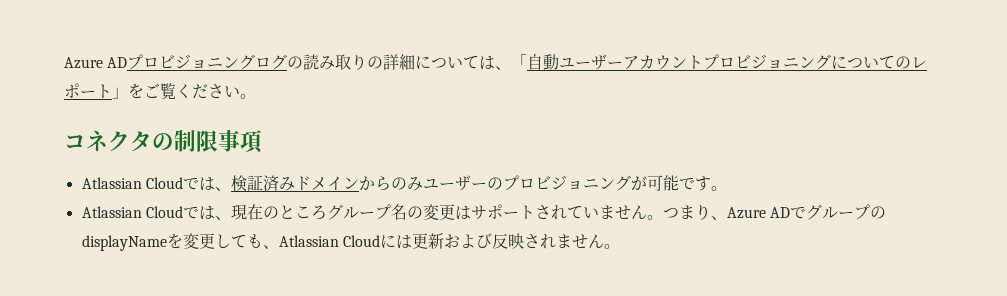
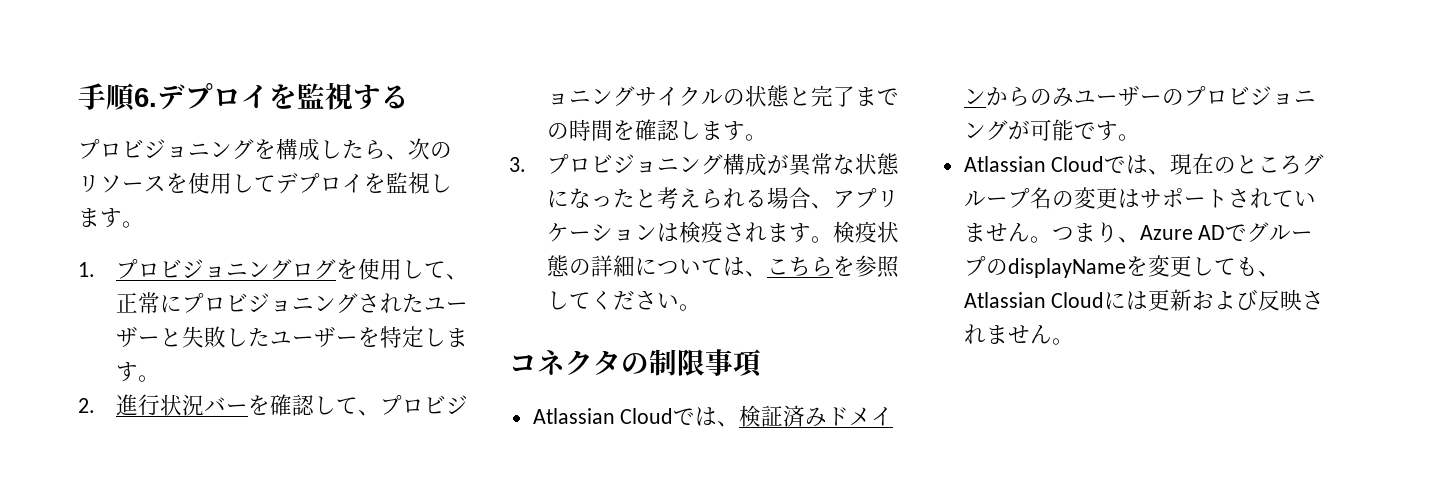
[64,57,128,69] Azure AD -> [78,82,409,111] [78,138,452,161] [78,172,452,194] [78,208,144,228] [78,262,95,277] 手順6.デプロイを監視する // プロビジョニングを構成したら、次のリソースを使用してデプロイを監視します。 // 1.
[287,54,368,70] の読み取り -> [335,258,468,280] [115,292,468,314] [115,326,468,348] [115,362,160,382] [78,394,468,416] [546,85,899,107] [546,119,767,141] [509,153,899,176] [546,187,899,209] [546,221,899,243] [546,255,569,277] を使用して、正常にプロビジョニングされたユーザーと失敗したユーザーを特定します。 // 2.進行状況バーを確認して、プロビジョニングサイクルの状態と完了までの時間を確認します。 // 3.プロビジョニング構成が異常な状態になったと考えられる場合、アプリケーションは検疫されます。検疫状態
[511,54,928,70] [64,83,176,100] 「自動ユーザーアカウントプロビジョニングについてのレポート」をご覧 -> [766,255,899,278] [546,291,591,310] こちらを参照して

